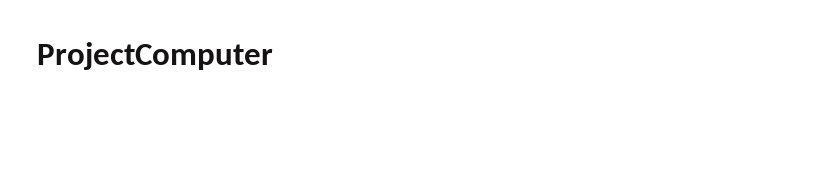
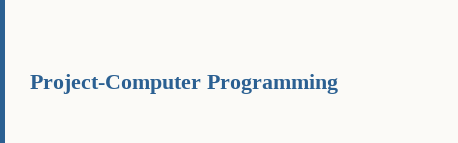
[37,42,273,70] ProjectComputer -> [30,74,338,94] Project-Computer Programming

